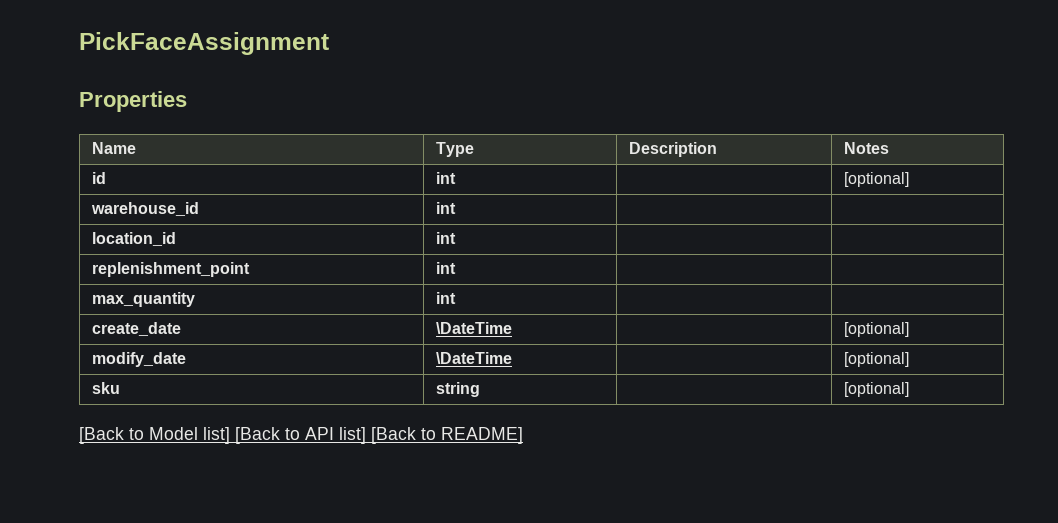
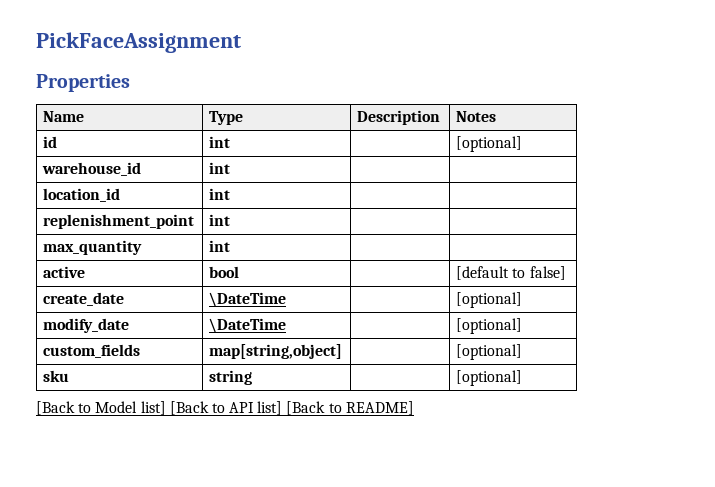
(456, 298) none -> [43,266,86,278] [209,266,240,278] [456,266,566,280] // active | bool | | [default to false]
(909, 359) none -> [43,344,141,358] [209,344,343,359] [456,344,523,360] // custom_fields | map[string,object] | | [optional]

